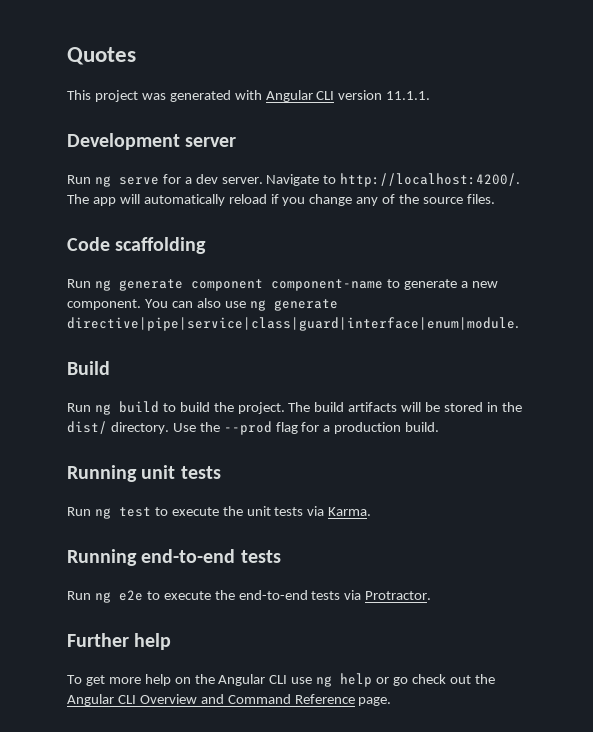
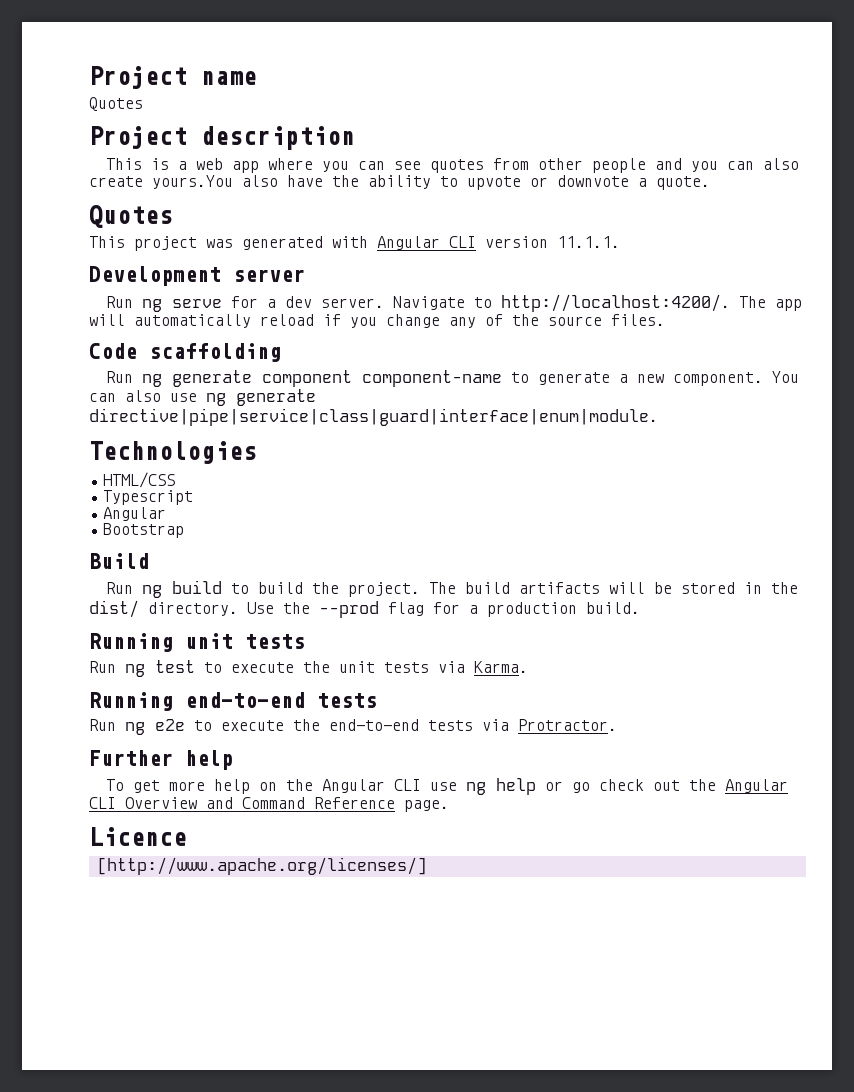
(67, 56) none -> [89,66,257,89] [89,97,143,111] [89,126,355,150] [106,158,800,173] [89,175,710,190] Project name // Quotes // Project description // This is a web app where you can see quotes from other people and you can also create yours.You also have the ability to upvote or downvote a quote. //
(519, 324) none -> [89,441,257,464] [103,472,176,488] [103,490,194,505] [103,507,167,521] [103,523,185,538] // Technologies // HTML/CSS // Typescript // Angular // Bootstrap
(392, 701) none -> [89,827,187,846] [96,857,427,875] // Licence // [http://www.apache.org/licenses/]

